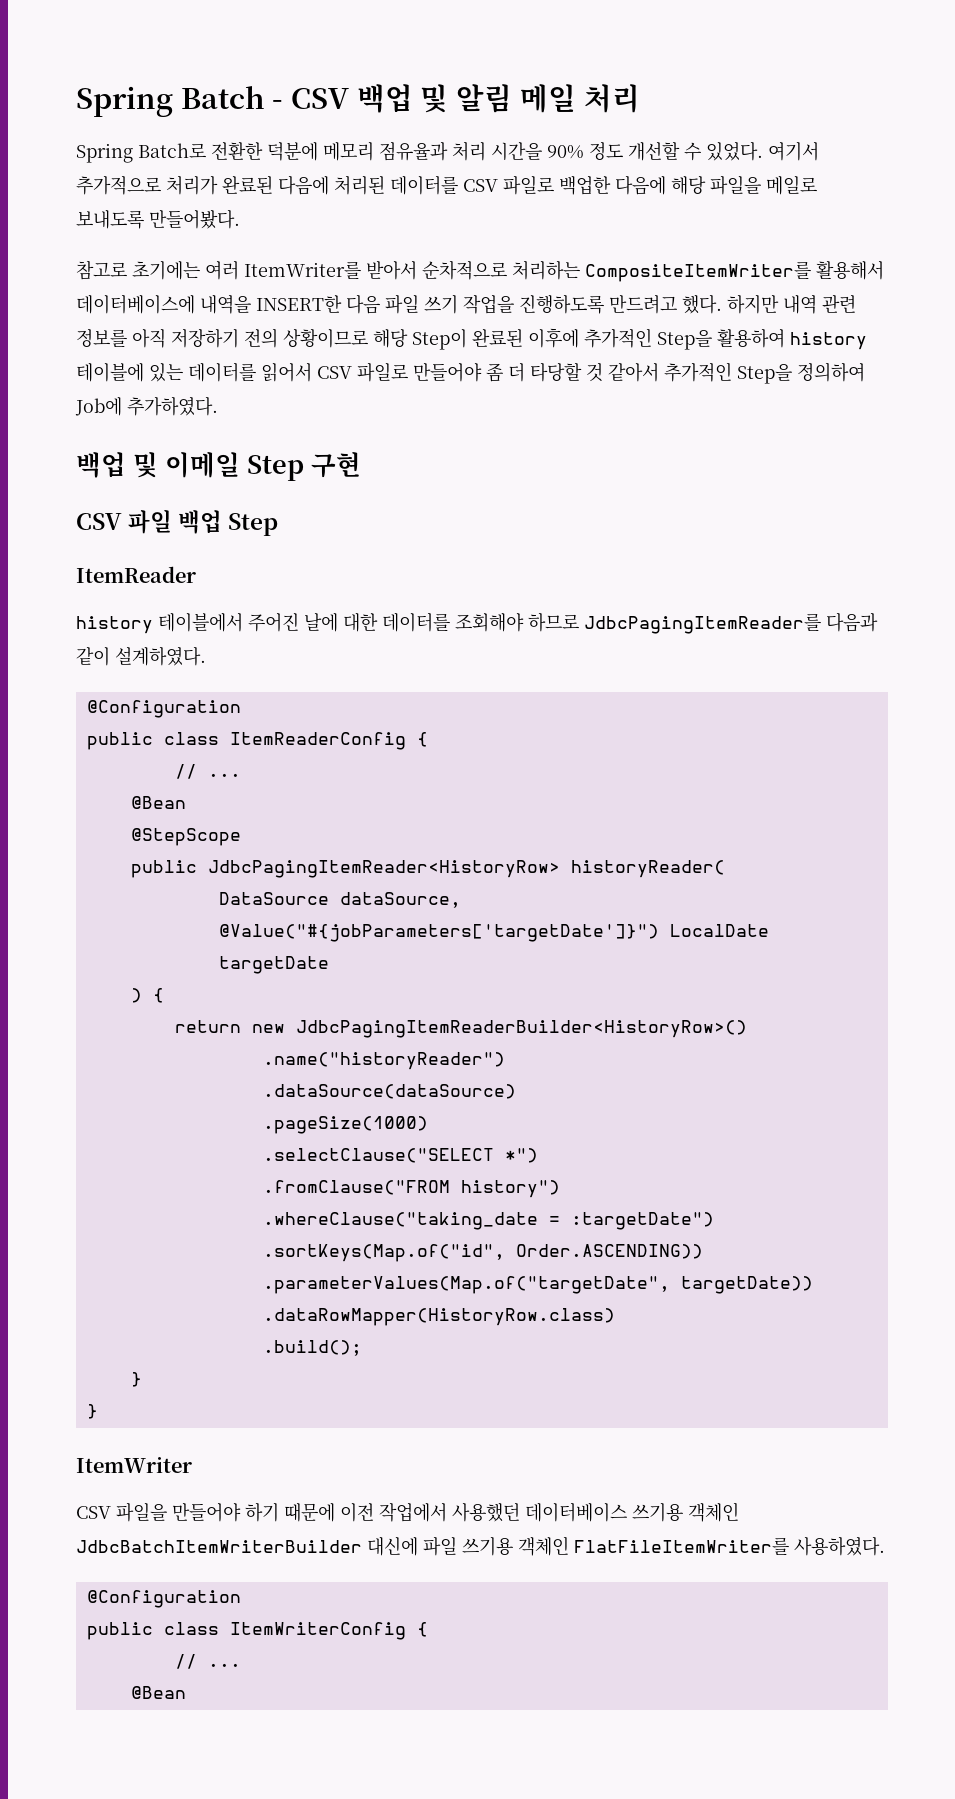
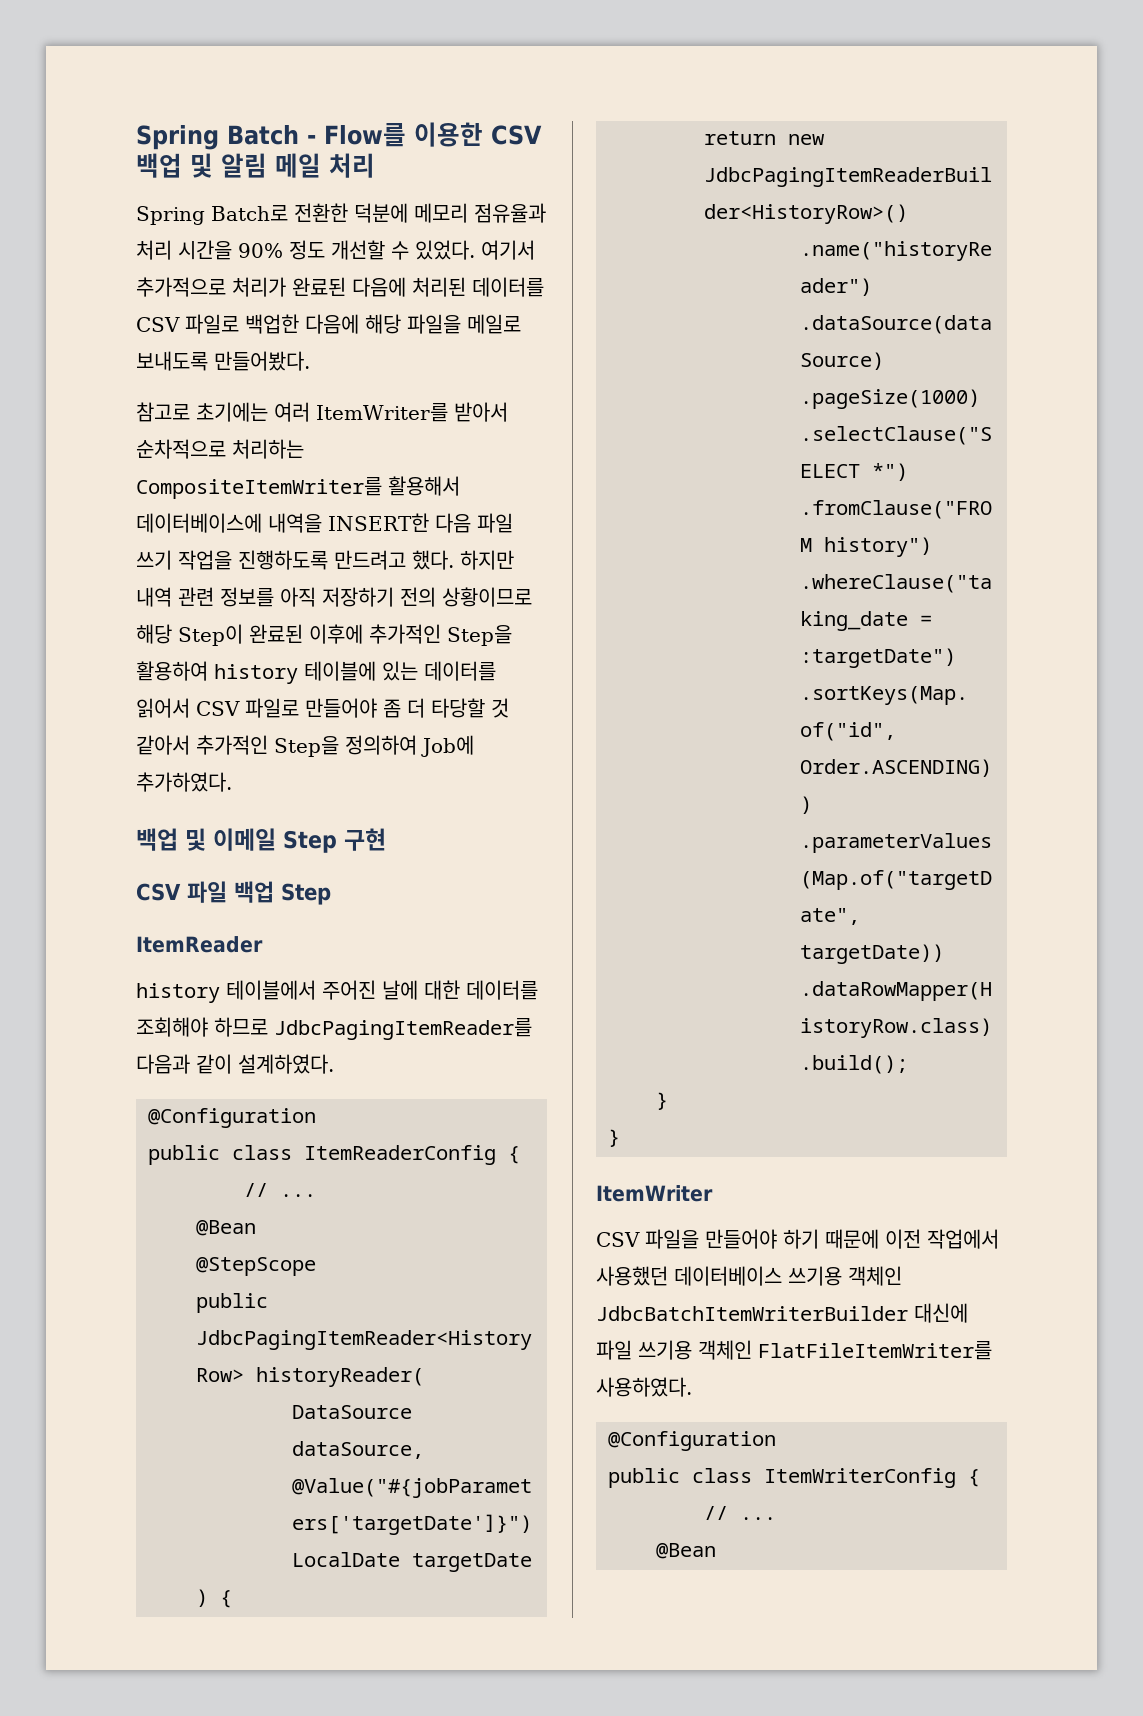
(284, 104) none -> [324,122,483,147] Flow를 이용한

